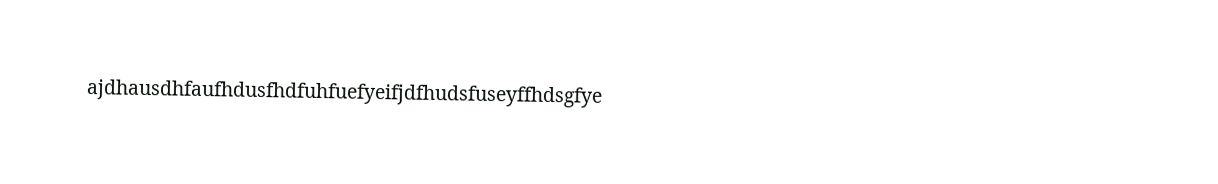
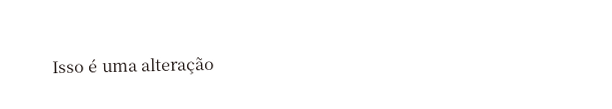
[86,78,603,108] ajdhausdhfaufhdusfhdfuhfuefyeifjdfhudsfuseyffhdsgfye -> [52,56,215,76] Isso é uma alteração

